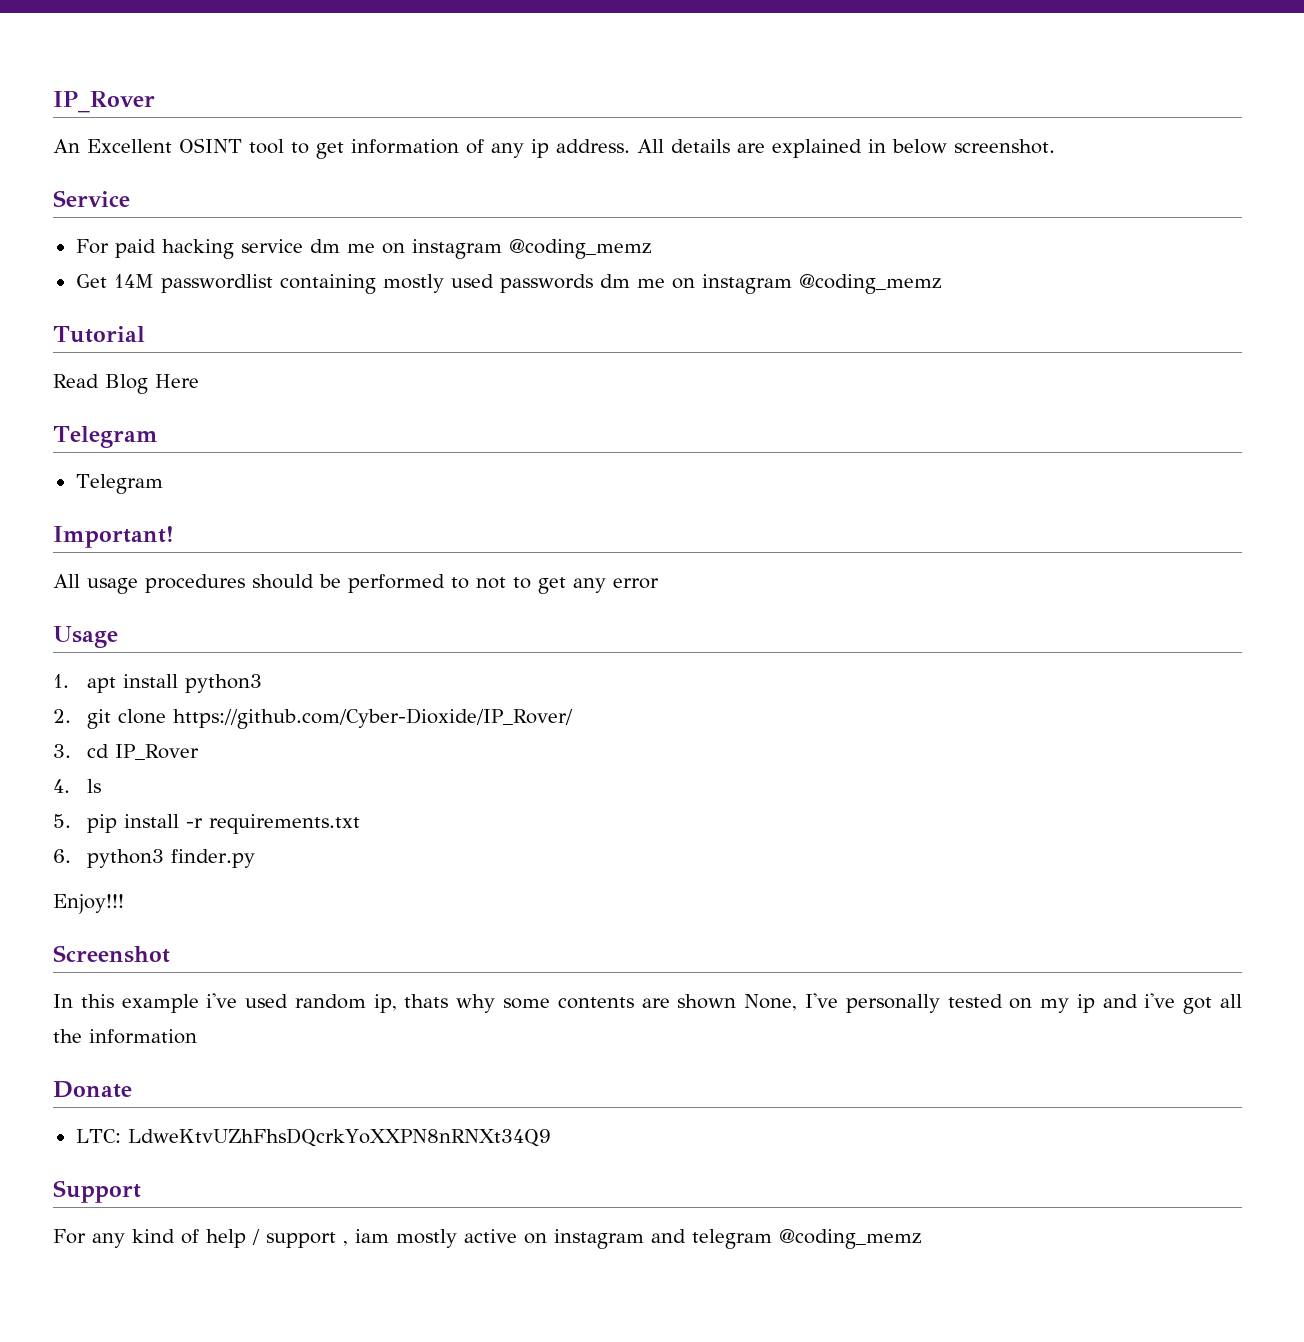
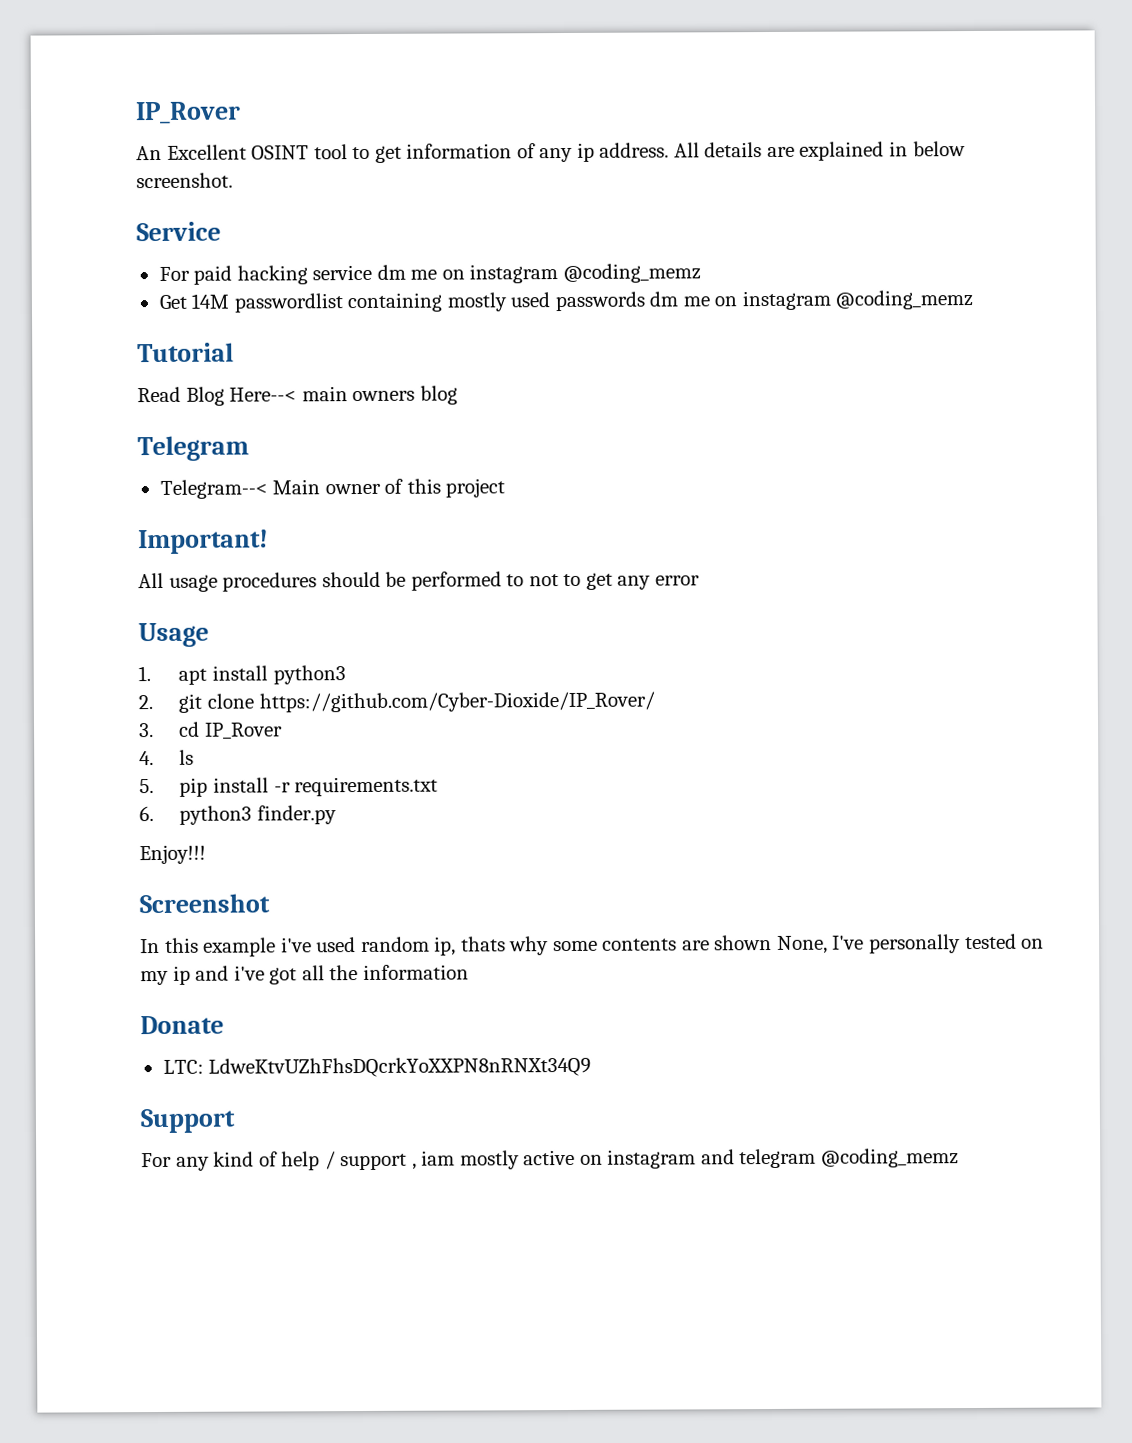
[155,374,199,388] [53,426,158,448] [75,474,163,494] Here // Telegram // Telegram -> [229,385,458,405] [137,435,249,462] [159,478,506,499] Here--< main owners blog // Telegram // Telegram--< Main owner of this project

